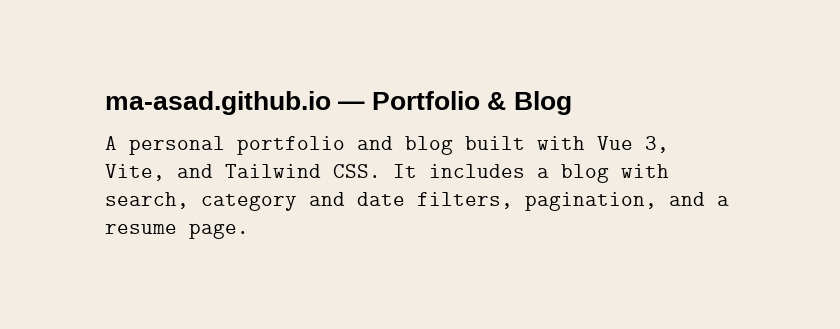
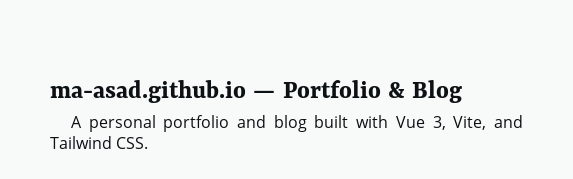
[393,164,669,183] [105,192,729,211] [105,223,249,239] It includes a blog with search, category and date filters, pagination, and a resume page. -> (149, 143) none

